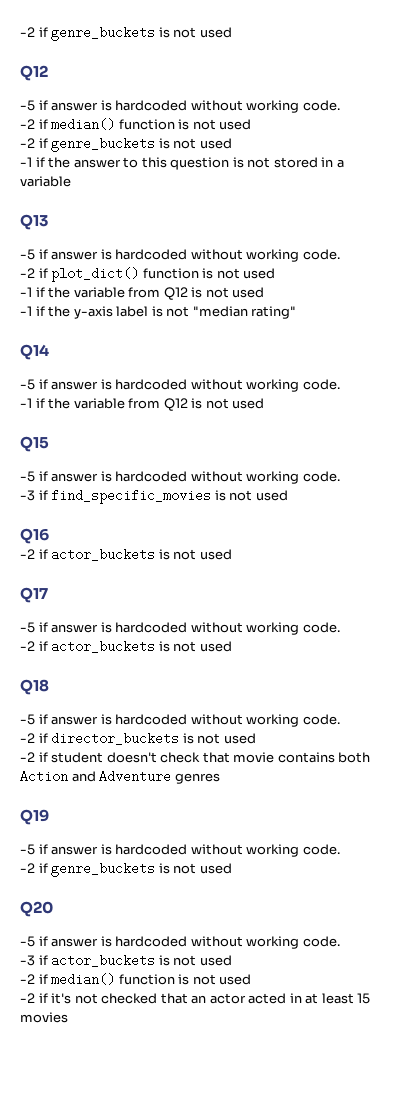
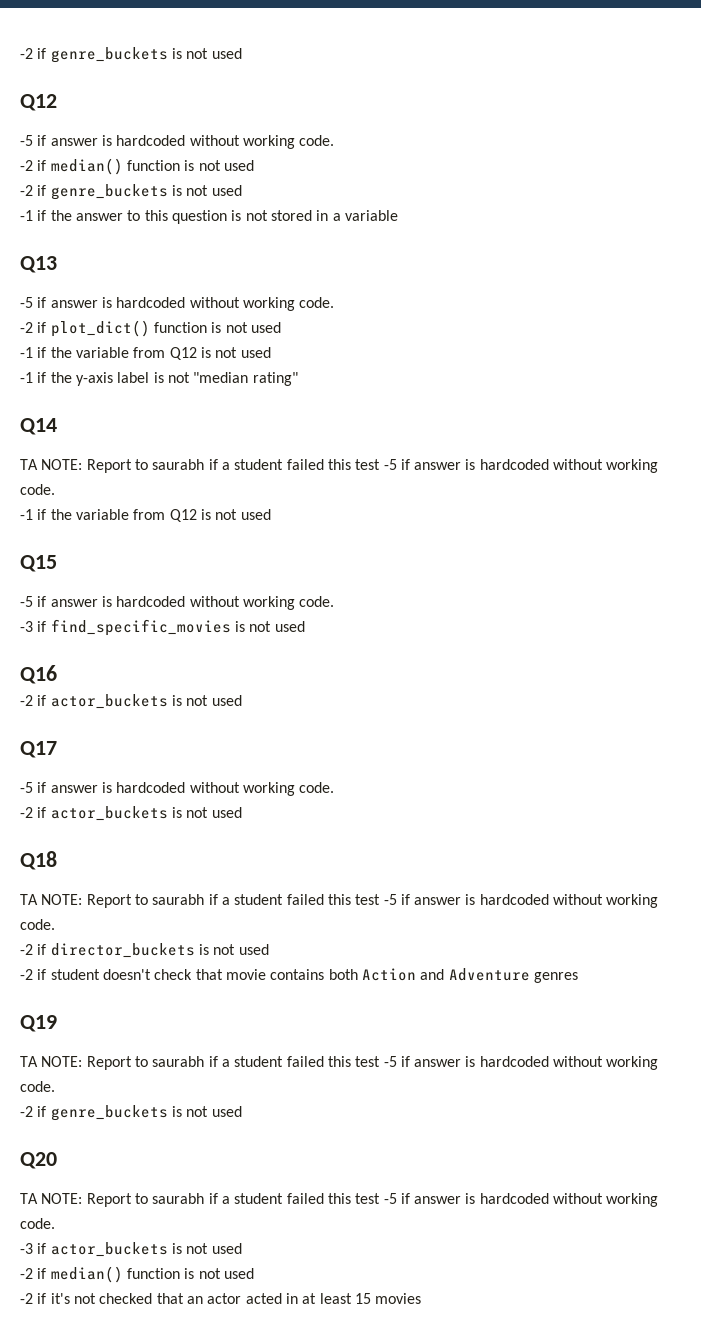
(49, 352) none -> [20,459,381,473] TA NOTE: Report to saurabh if a student failed this test
(49, 687) none -> [20,894,381,908] TA NOTE: Report to saurabh if a student failed this test
(49, 817) none -> [20,1056,381,1070] TA NOTE: Report to saurabh if a student failed this test
(53, 909) none -> [20,1193,381,1207] TA NOTE: Report to saurabh if a student failed this test

